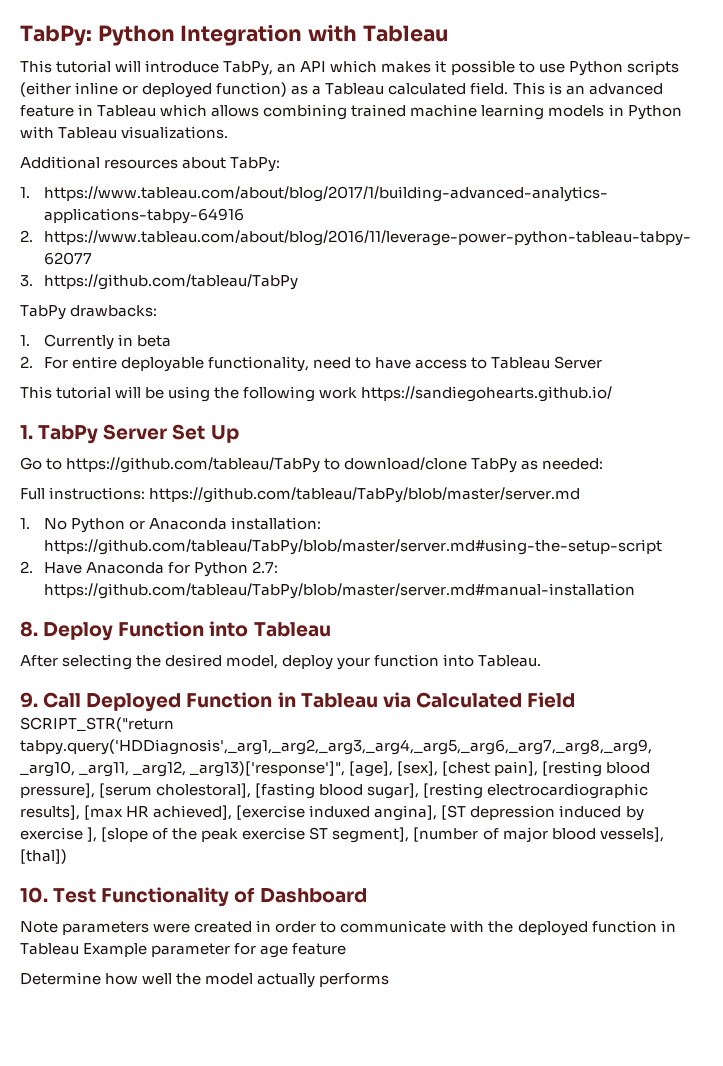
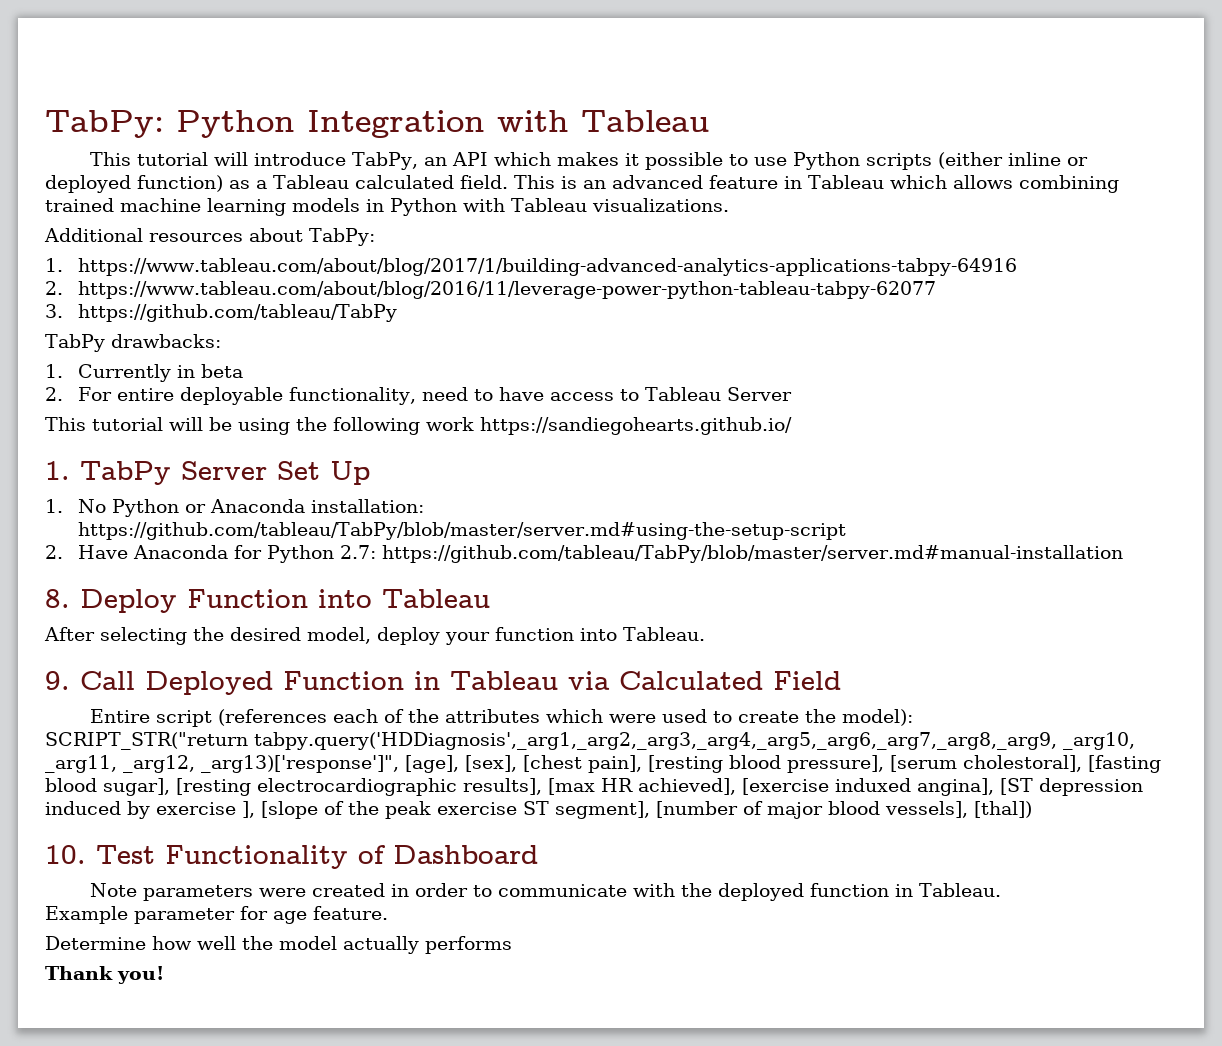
[20,457,604,473] [20,487,581,503] // Go to https://github.com/tableau/TabPy to download/clone TabPy as needed: // Full instructions: https://github.com/tableau/TabPy/blob/master/server.md -> (370, 473) none
(576, 700) none -> [89,709,913,727] // Entire script (references each of the attributes which were used to create the model):
[20,943,79,955] Tableau -> [918,883,1001,897] Tableau. //
[292,943,347,955] feature -> [313,906,388,920] feature.
(390, 980) none -> [45,966,164,984] // Thank you!

